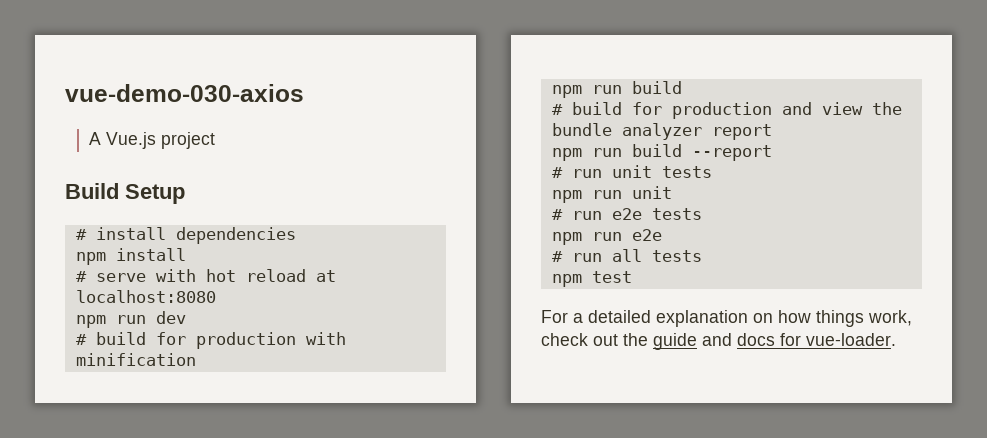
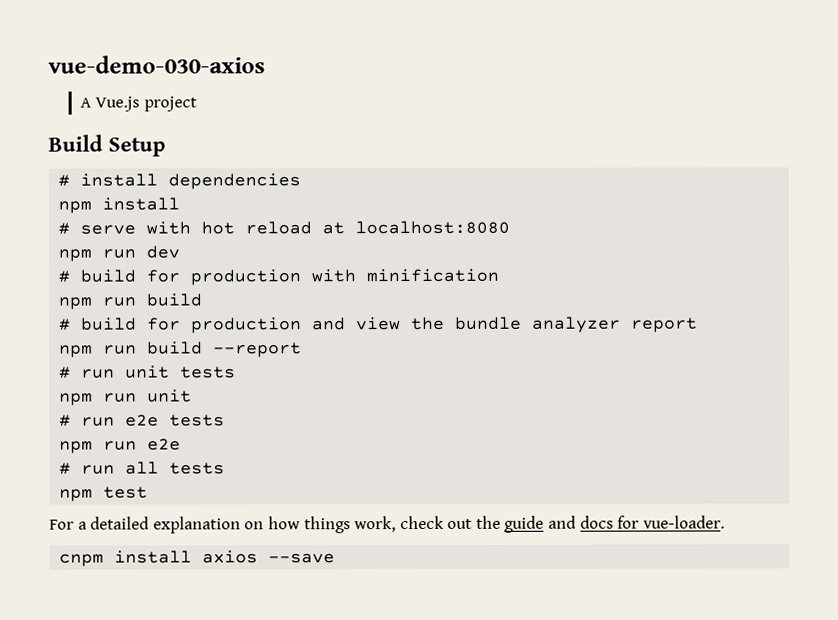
(896, 339) none -> [59,550,336,567] // cnpm install axios --save

